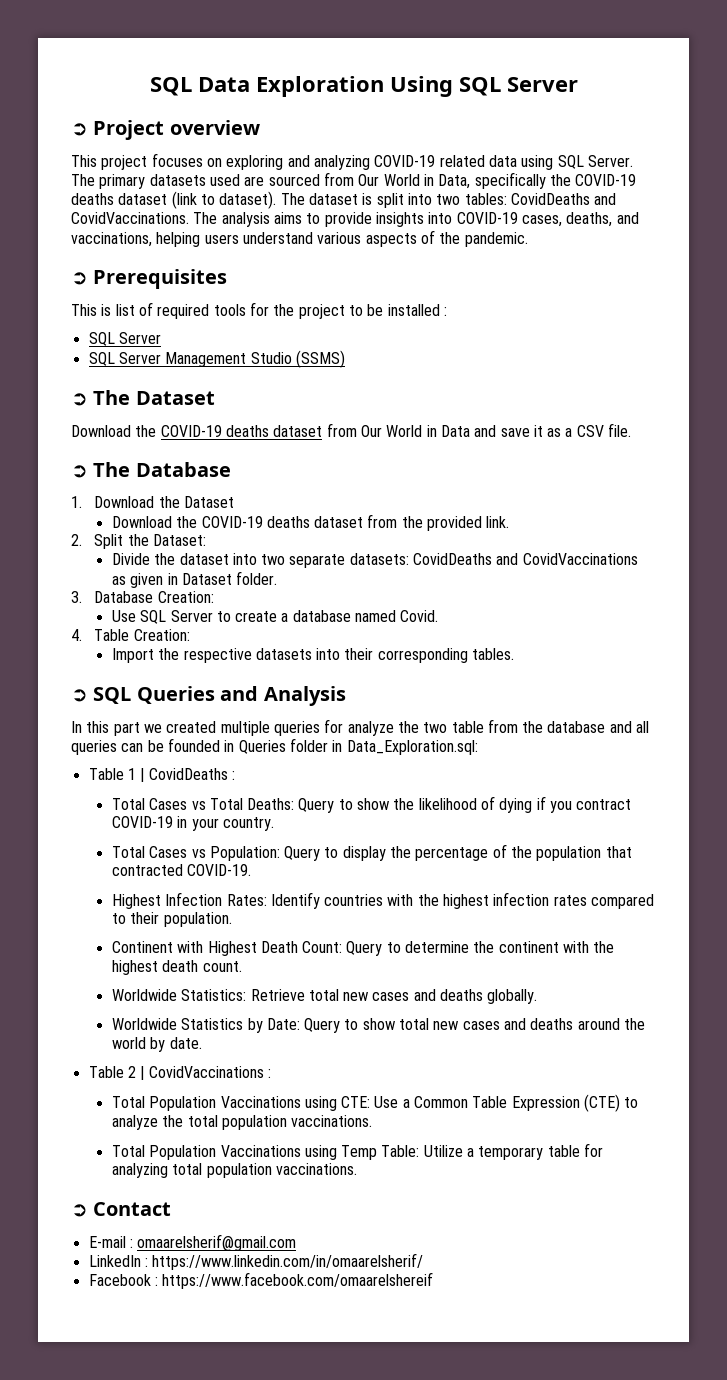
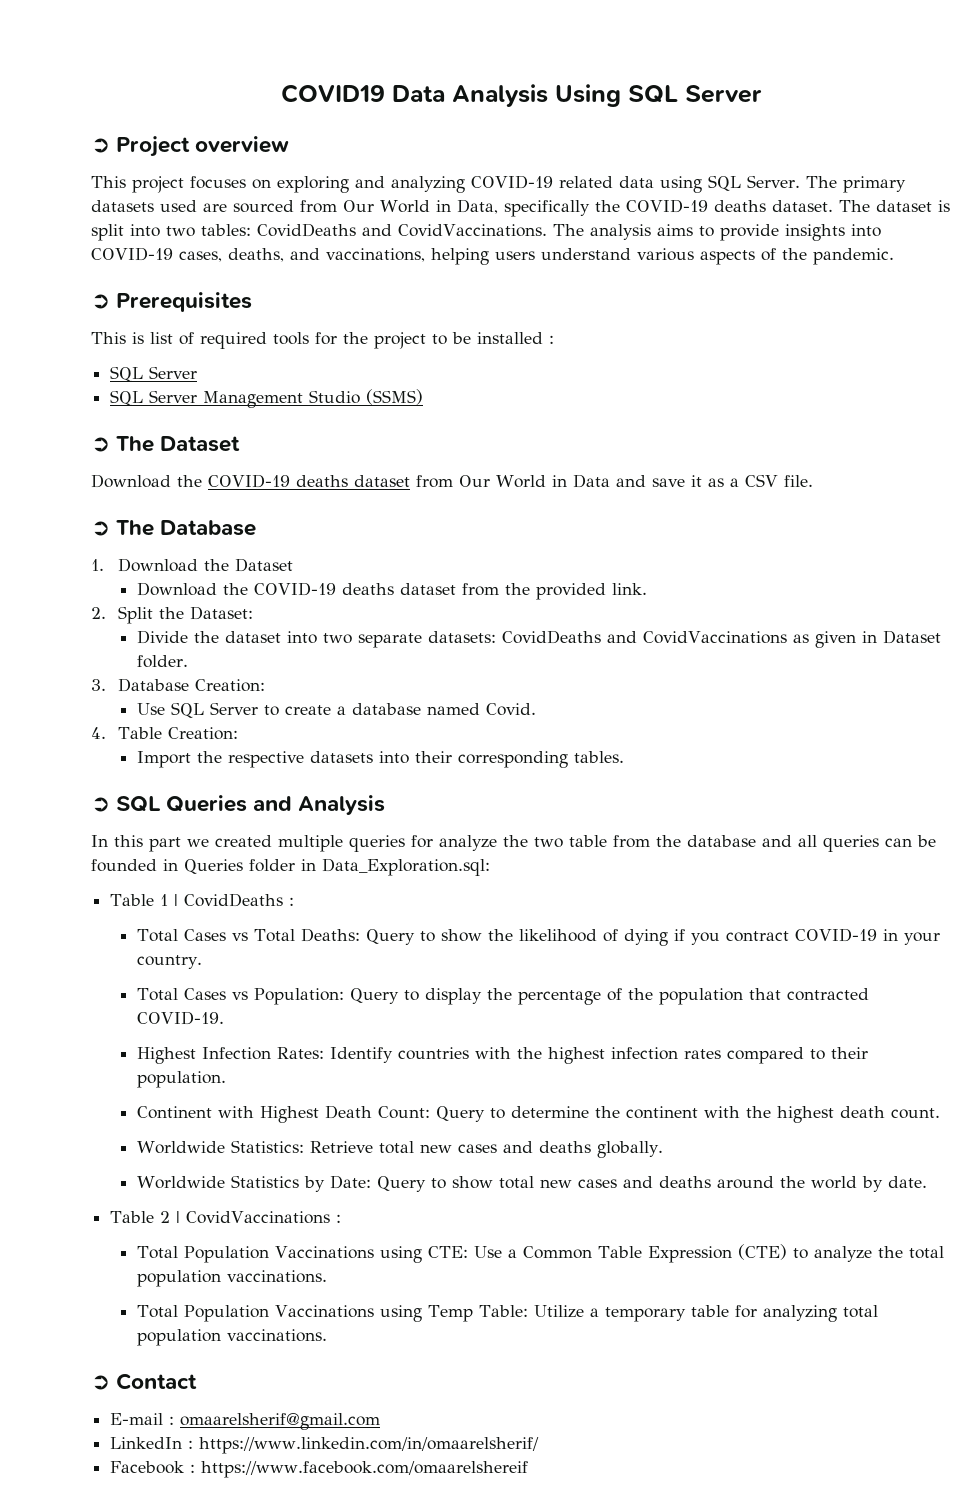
[149,76,384,97] SQL Data Exploration -> [281,84,548,107] COVID19 Data Analysis
[118,191,277,209] dataset (link to dataset). -> [771,200,833,212] dataset.

